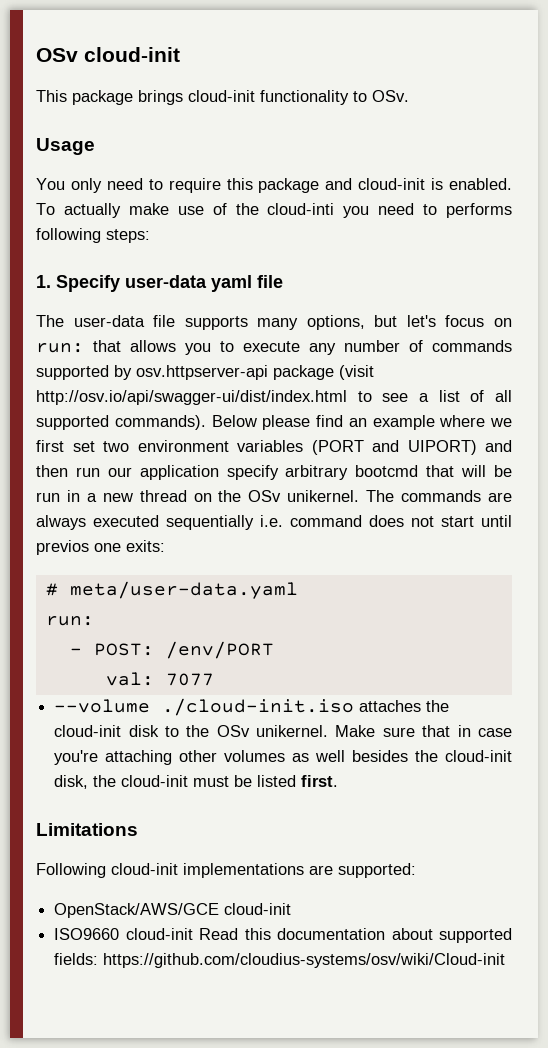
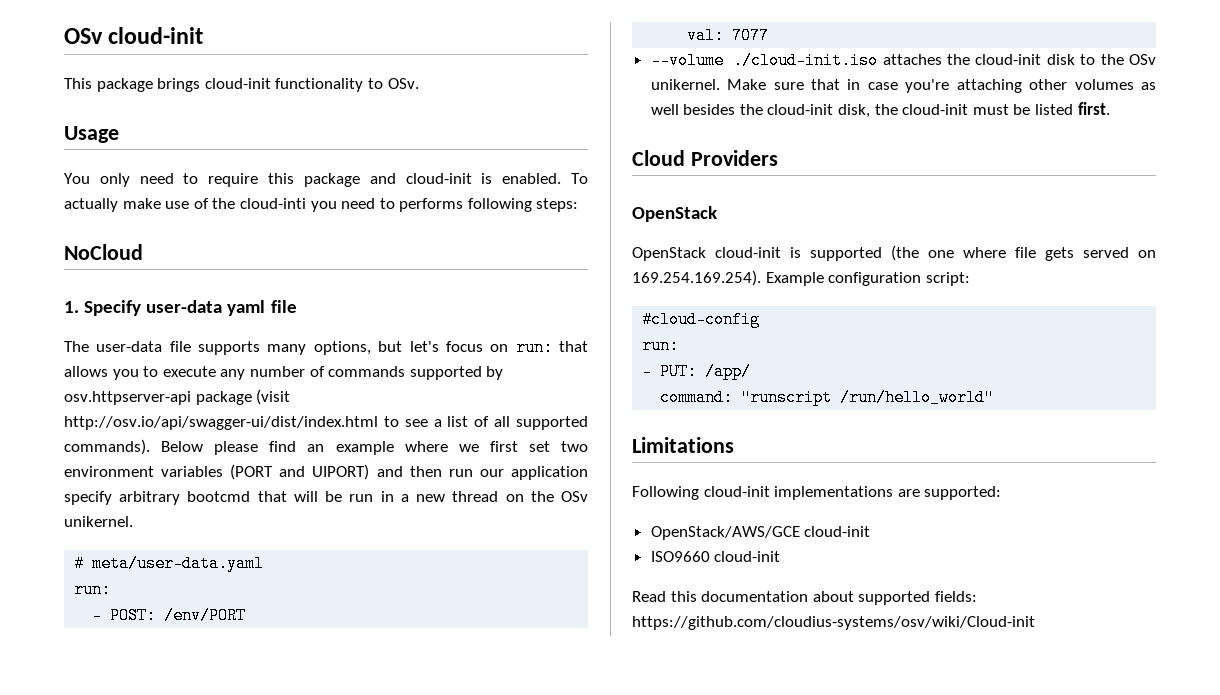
(150, 236) none -> [64,244,143,260] // NoCloud
[366,490,512,502] [36,515,512,530] [36,540,165,555] The commands are always executed sequentially i.e. command does not start until previos one exits: -> (133, 521) none
(339, 781) none -> [632,150,778,166] [632,206,717,222] [632,245,1156,261] [632,270,970,286] [642,311,761,328] [642,337,680,354] [642,363,752,380] [660,389,995,406] // Cloud Providers // OpenStack // OpenStack cloud-init is supported (the one where file gets served on 169.254.169.254). Example configuration script: // #cloud-config // run: // - PUT: /app/ // command: "runscript /run/hello_world"
(193, 934) none -> (781, 556) //

